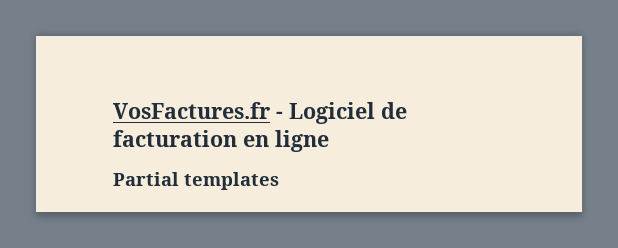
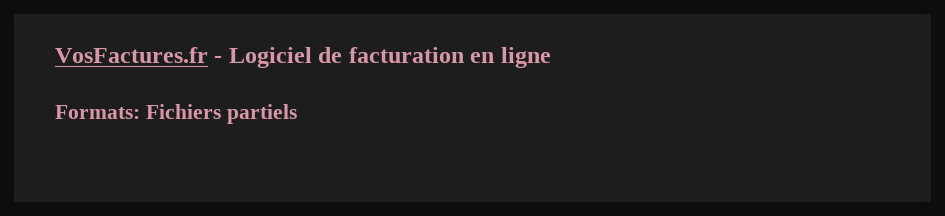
[113,172,279,190] Partial templates -> [55,104,297,124] Formats: Fichiers partiels

